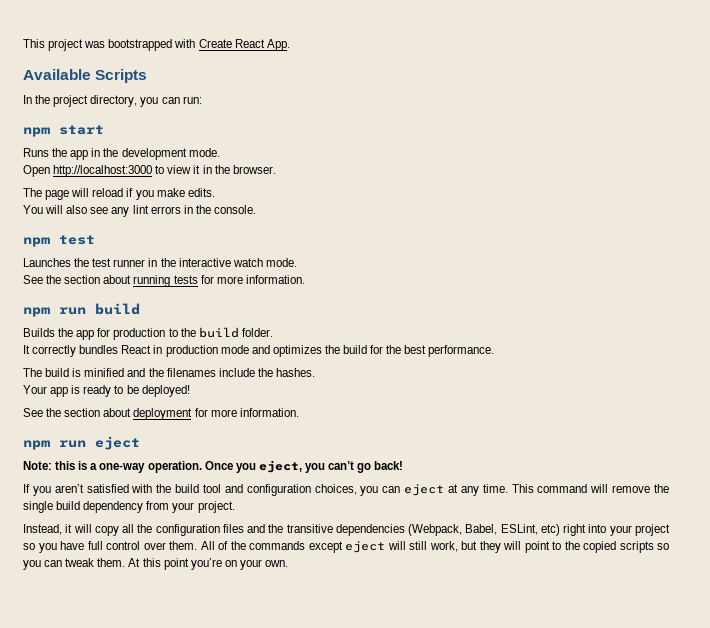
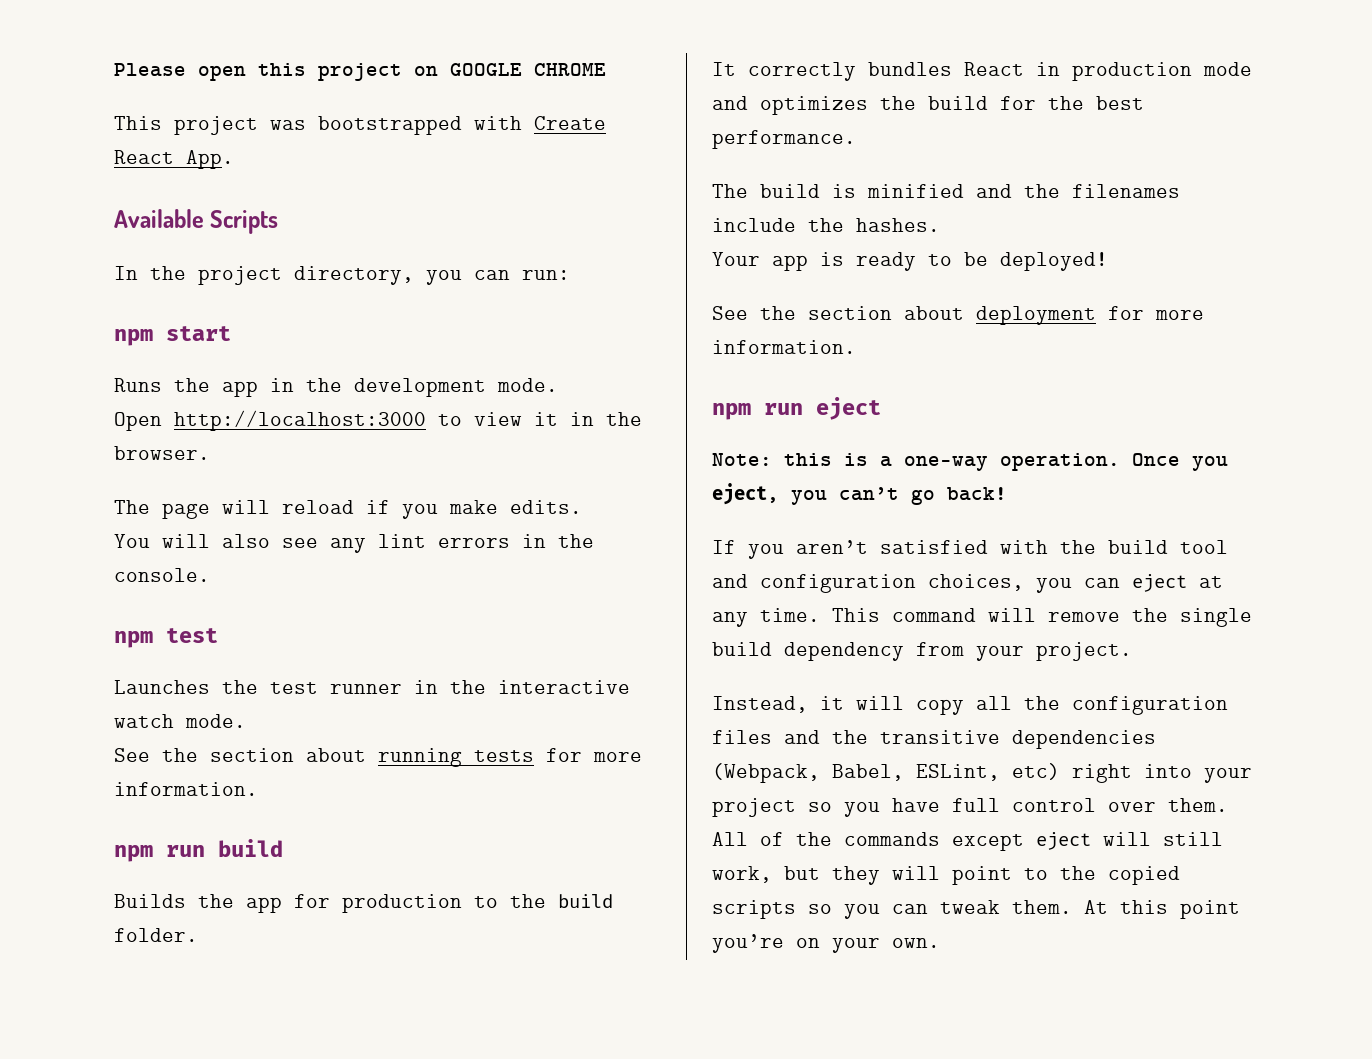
(23, 43) none -> [114,63,606,81] Please open this project on GOOGLE CHROME //

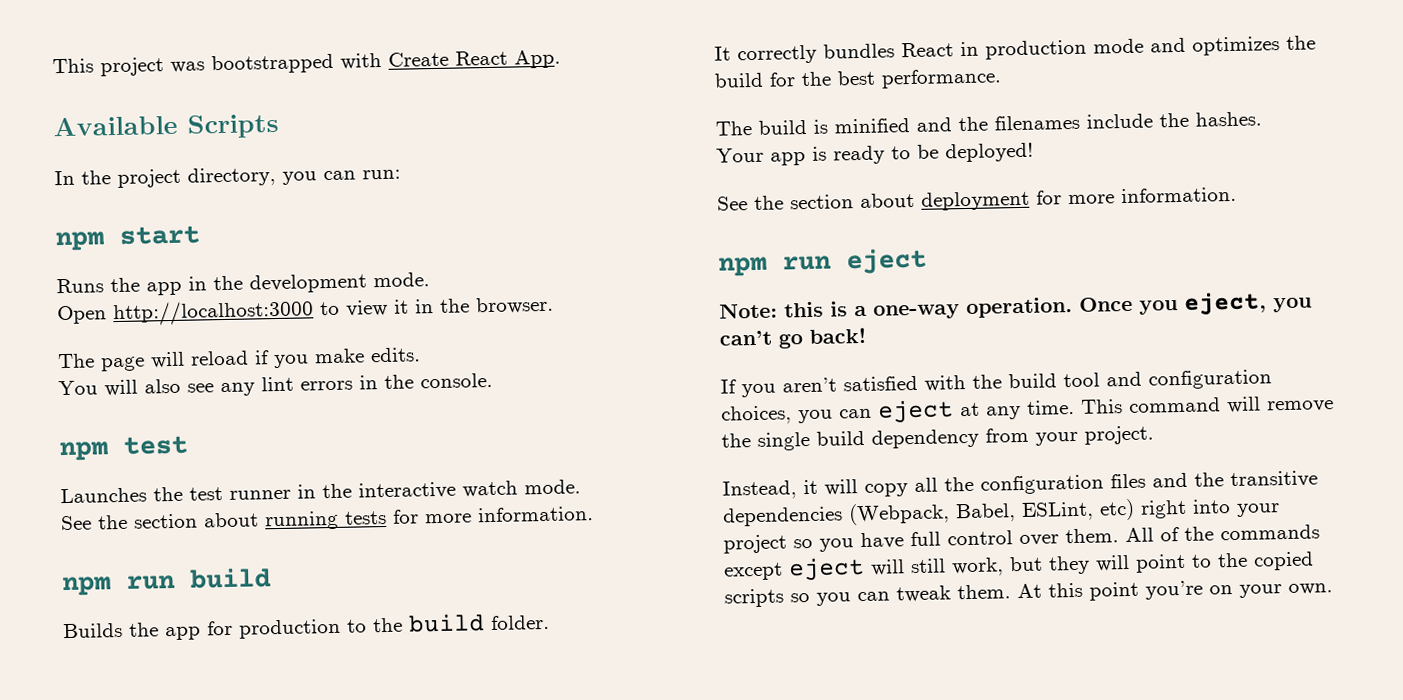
[114,63,606,81] Please open this project on GOOGLE CHROME // -> (52, 66) none

